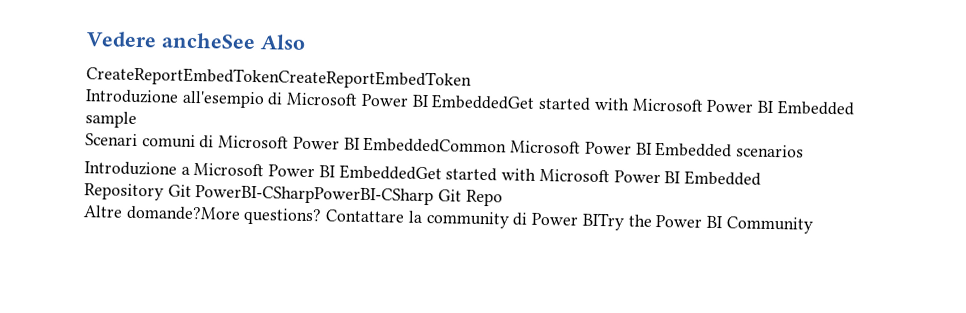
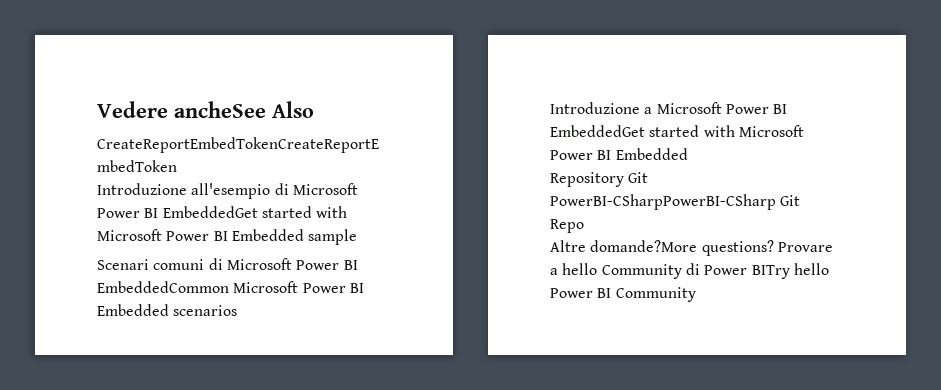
[325,209,510,229] Contattare la community -> [777,242,833,252] [550,263,682,279] Provare a hello Community
[627,214,653,227] the -> [793,263,829,275] hello

